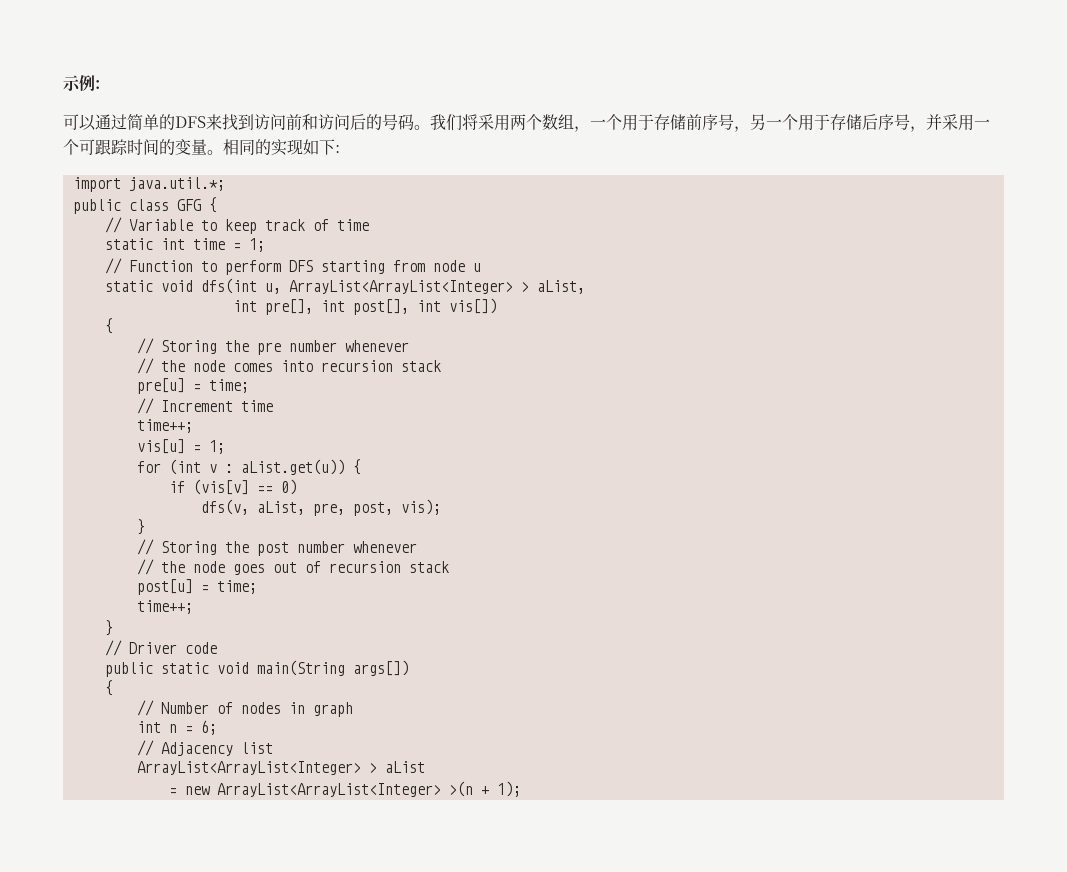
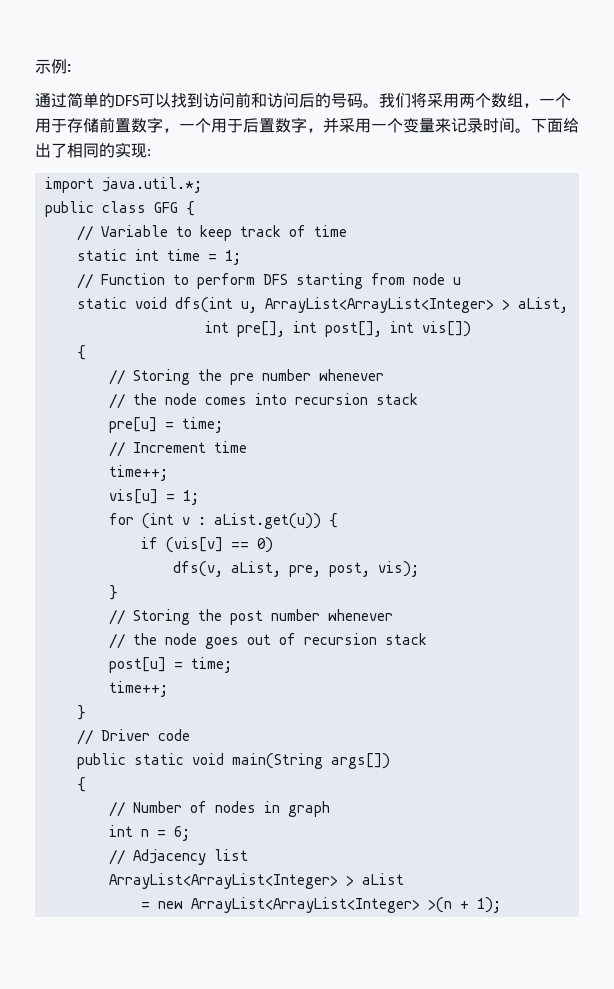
[63,114,96,131] 可以 -> (71, 68) none
[206,114,222,130] 来 -> [139,93,171,108] 可以
[702,114,990,132] [63,139,223,155] 序号，另一个用于存储后序号，并采用一个可跟踪时间的变量。 -> [115,117,579,133] [35,143,67,158] 置数字，一个用于后置数字，并采用一个变量来记录时间。下面给出了
[303,139,335,155] 如下 -> (147, 150) none

